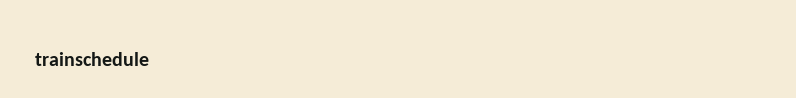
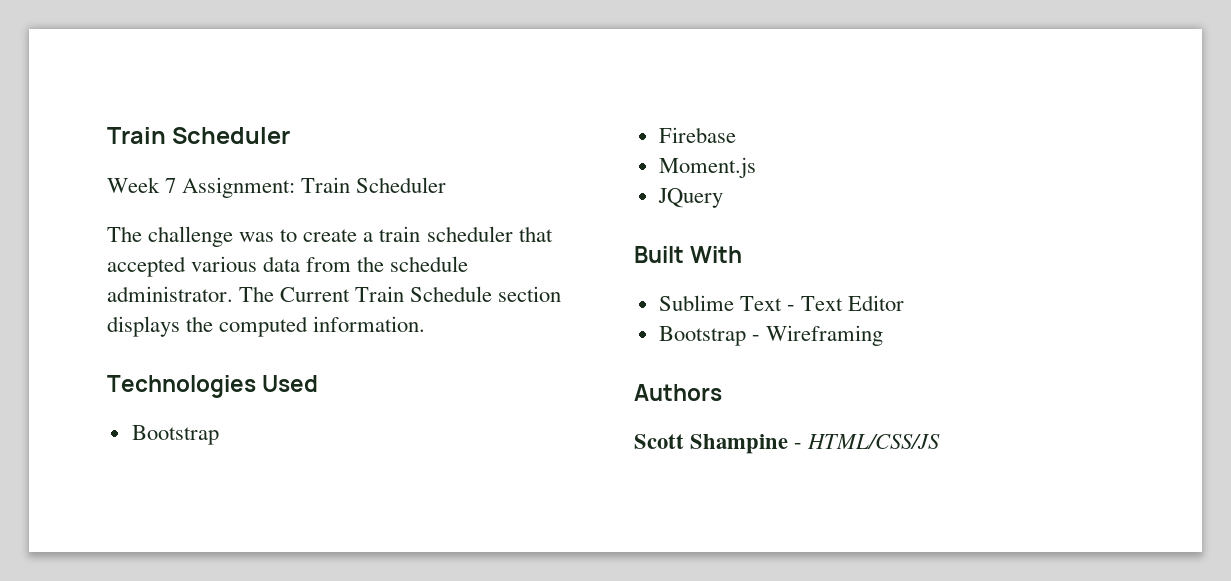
[35,52,149,66] trainschedule -> [107,127,291,144] [107,177,447,198] [107,226,553,247] [107,256,469,277] [107,286,562,302] [107,316,426,337] [107,375,319,398] [131,425,219,445] [658,127,736,143] [658,157,756,178] [657,188,723,208] [634,246,743,263] [658,295,905,311] [658,325,883,346] [634,384,722,401] [634,434,941,454] Train Scheduler // Week 7 Assignment: Train Scheduler // The challenge was to create a train scheduler that accepted various data from the schedule administrator. The Current Train Schedule section displays the computed information. // Technologies Used // Bootstrap // Firebase // Moment.js // JQuery // Built With // Sublime Text - Text Editor // Bootstrap - Wireframing // Authors // Scott Shampine - HTML/CSS/JS

